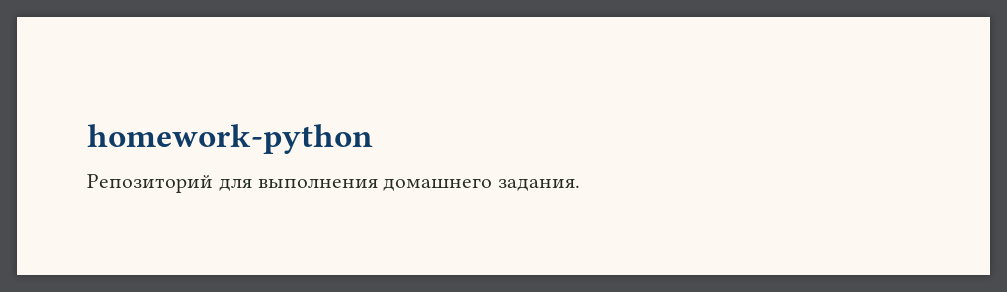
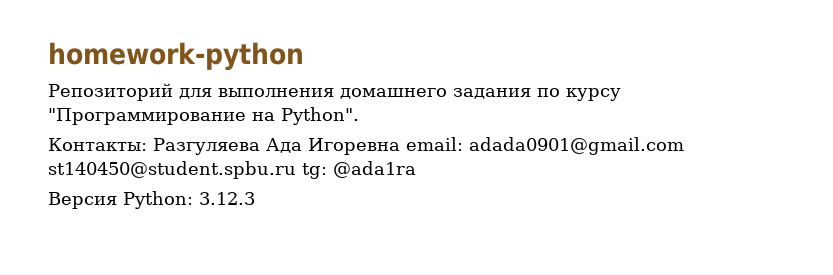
[498,178,581,191] задания. -> [453,88,621,101] [48,107,359,125] [48,137,684,155] [48,161,416,179] [48,191,255,209] задания по курсу "Программирование на Python". // Контакты: Разгуляева Ада Игоревна email: adada0901@gmail.com st140450@student.spbu.ru tg: @ada1ra // Версия Python: 3.12.3

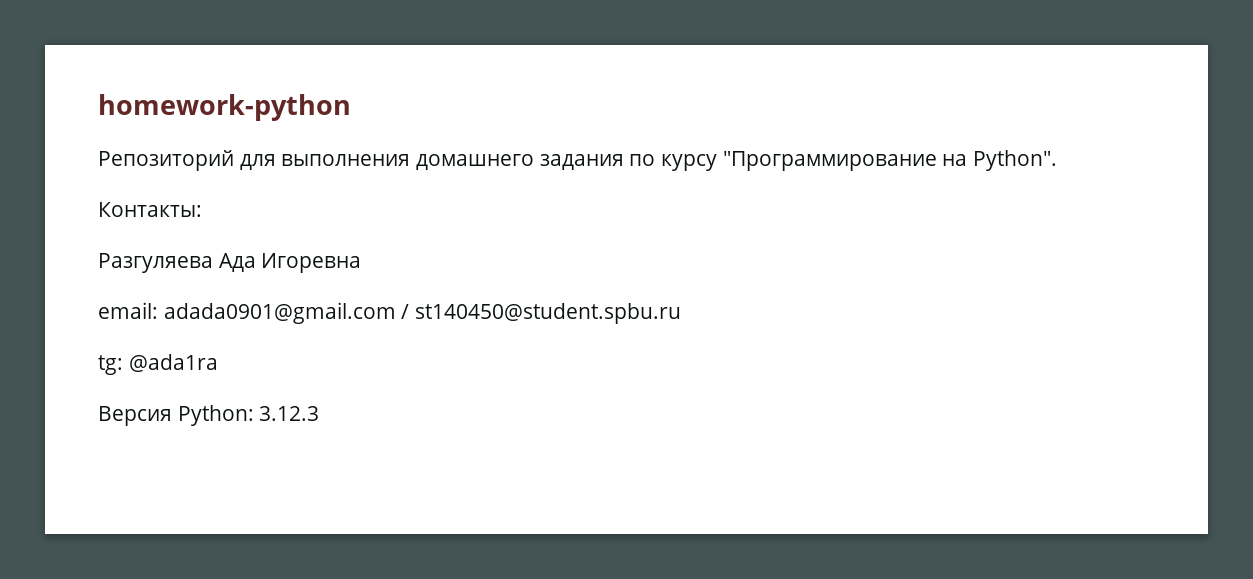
(147, 144) none -> (202, 209) //
(400, 146) none -> (362, 263) //
(684, 146) none -> [401,304,410,319] /
(296, 170) none -> (682, 313) //

